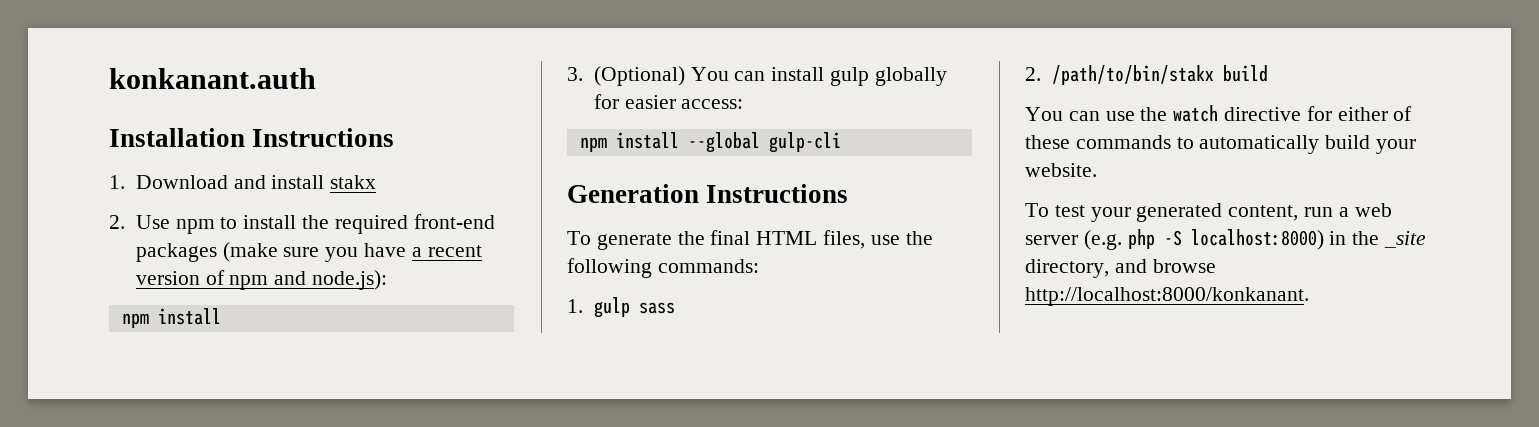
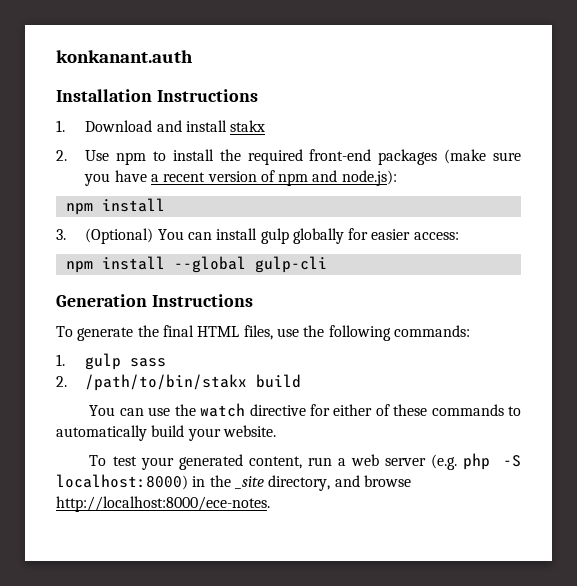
[1025,287,1309,306] http://localhost:8000/konkanant. -> [56,496,270,512] http://localhost:8000/ece-notes.

